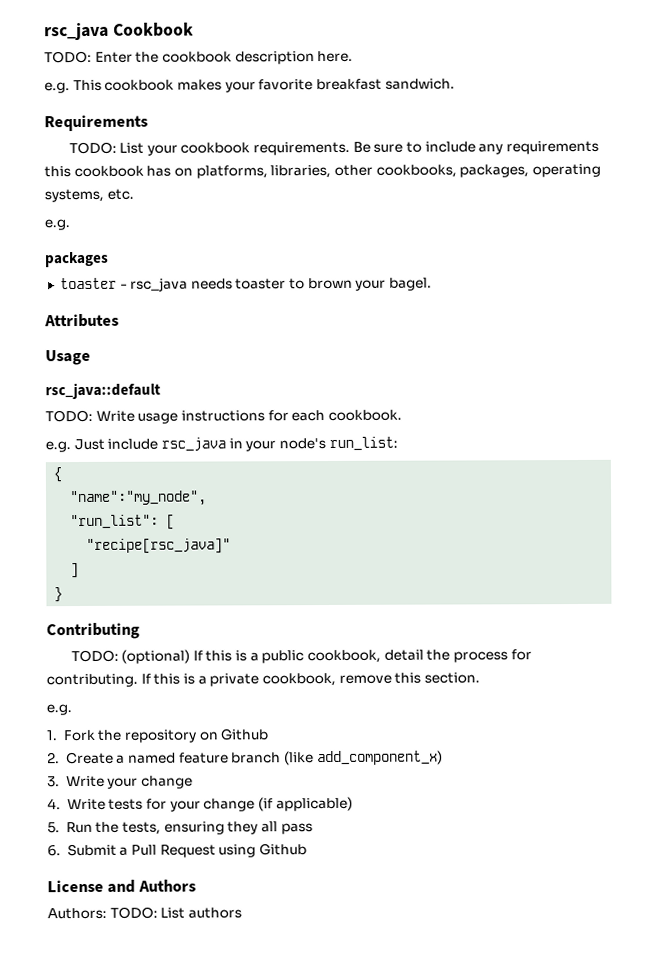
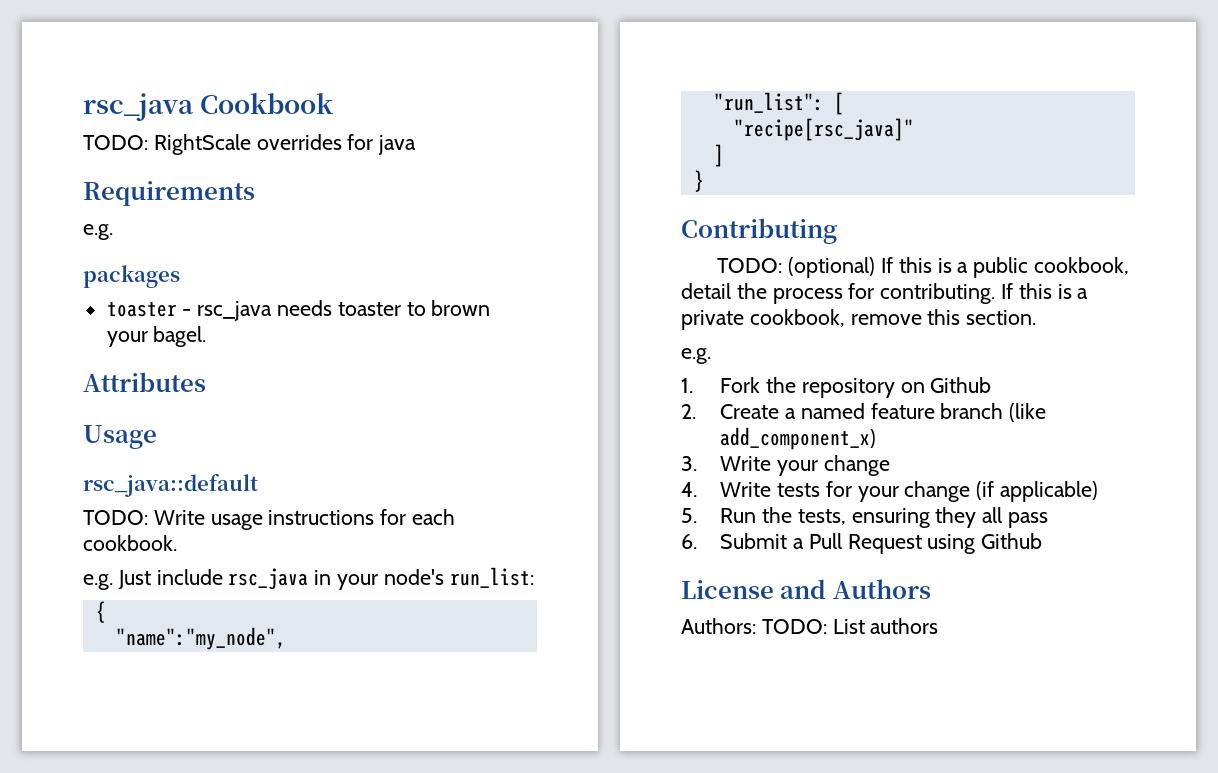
[94,50,354,65] [44,78,455,94] [44,114,148,132] [68,140,599,156] [44,163,601,179] [44,188,134,203] Enter the cookbook description here. // e.g. This cookbook makes your favorite breakfast sandwich. // Requirements // TODO: List your cookbook requirements. Be sure to include any requirements this cookbook has on platforms, libraries, other cookbooks, packages, operating systems, etc. -> [153,134,417,155] [83,181,255,206] RightScale overrides for java // Requirements

